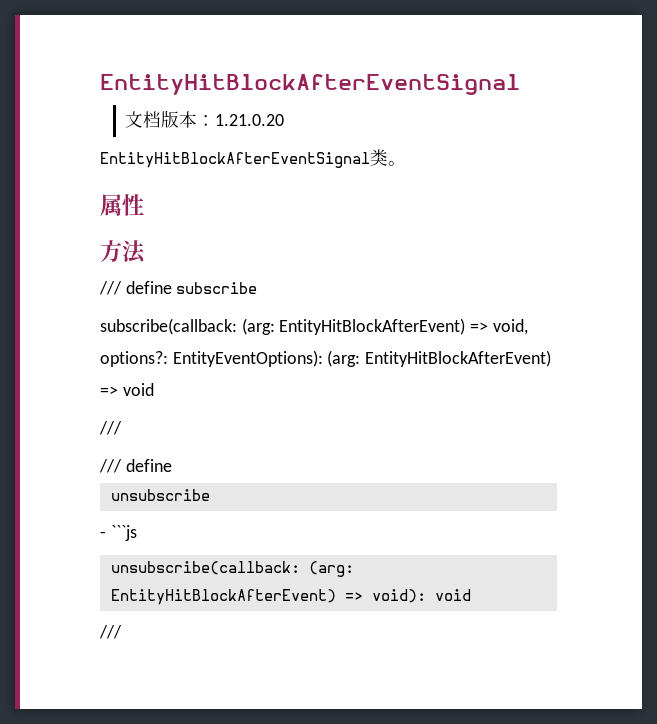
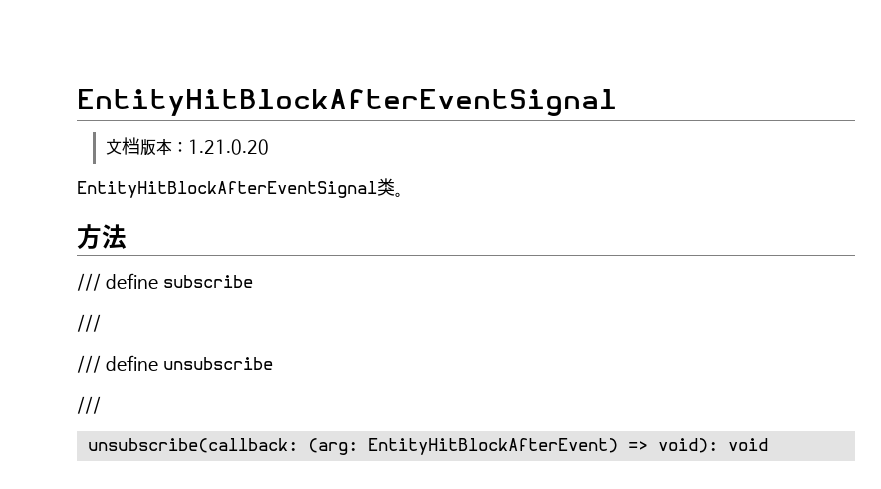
[100,194,144,216] // 属性 -> (403, 194) none
[100,318,528,335] [100,350,552,367] [100,383,154,396] // subscribe(callback: (arg: EntityHitBlockAfterEvent) => void, options?: EntityEventOptions): (arg: EntityHitBlockAfterEvent) => void -> (253, 281) none
(172, 465) // -> (158, 363) none
[100,525,137,541] - ```js -> [77,396,101,414] ///
[99,625,122,639] // /// -> (768, 444) none

